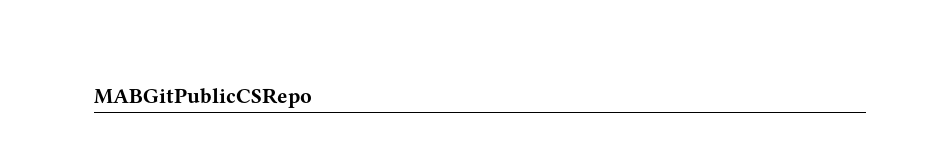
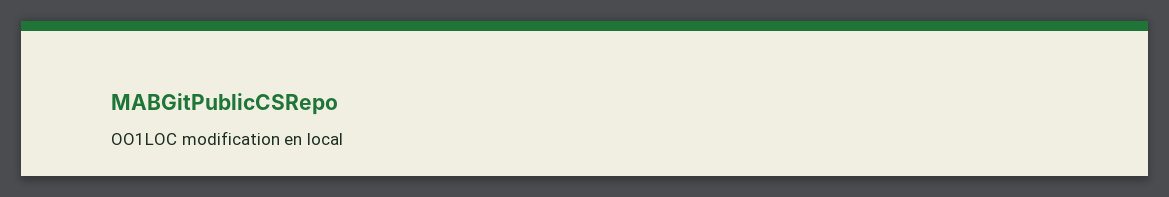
(312, 98) none -> [111,131,343,145] // OO1LOC modification en local

